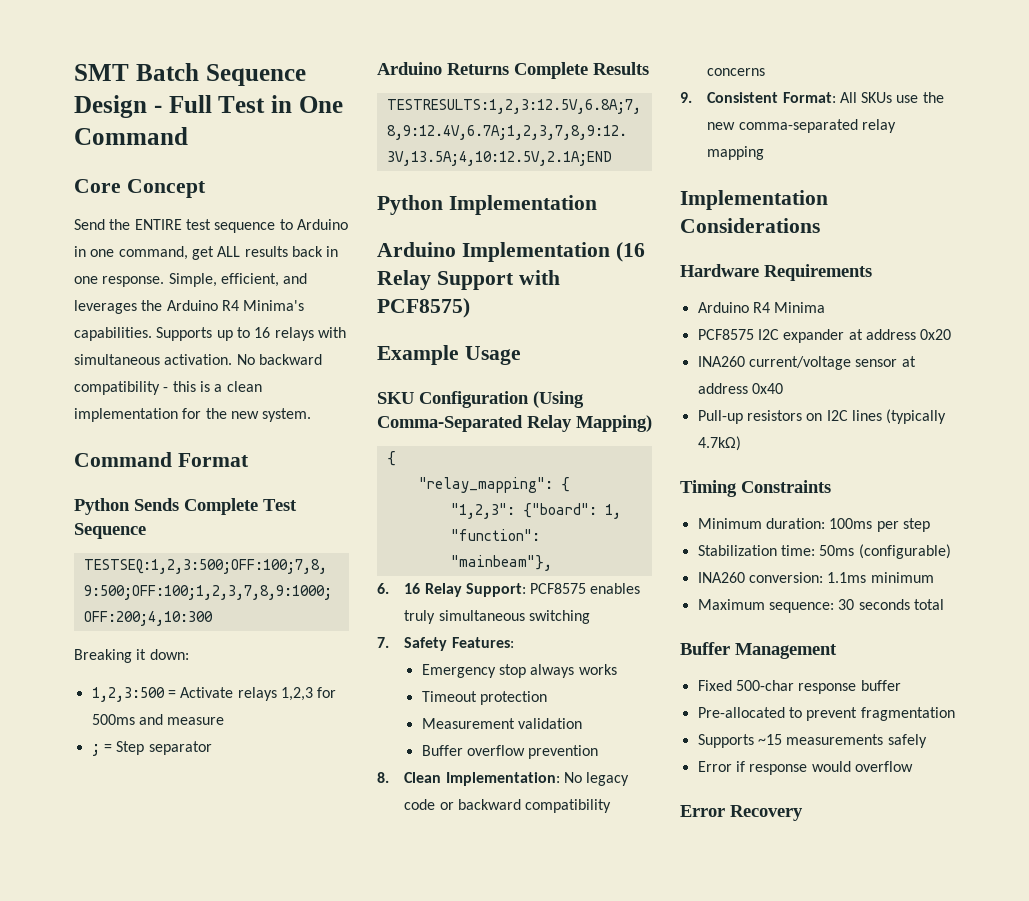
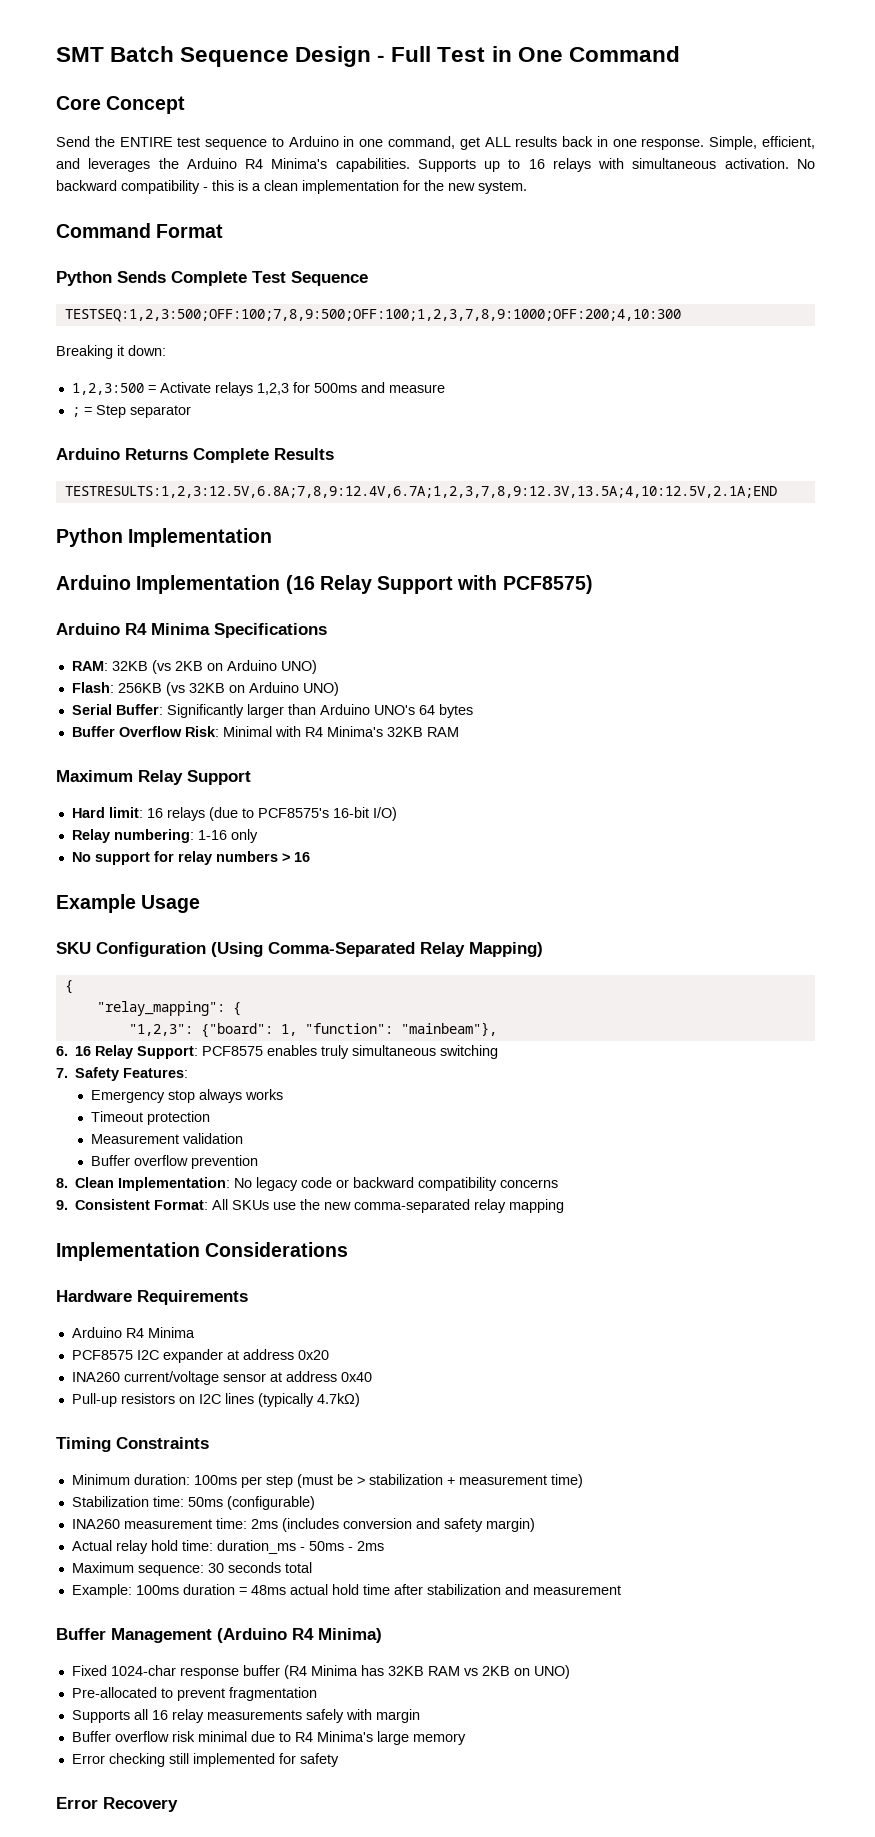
(470, 308) none -> [56,623,327,638] [71,660,317,674] [71,682,339,696] [71,704,473,718] [71,726,459,737] [56,770,251,785] [71,807,397,821] [71,829,258,843] [71,851,310,865] // Arduino R4 Minima Specifications // RAM: 32KB (vs 2KB on Arduino UNO) // Flash: 256KB (vs 32KB on Arduino UNO) // Serial Buffer: Significantly larger than Arduino UNO's 64 bytes // Buffer Overflow Risk: Minimal with R4 Minima's 32KB RAM // Maximum Relay Support // Hard limit: 16 relays (due to PCF8575's 16-bit I/O) // Relay numbering: 1-16 only // No support for relay numbers > 16
(930, 525) none -> [296,1474,583,1488] (must be > stabilization + measurement time)
[748,572,934,583] conversion: 1.1ms minimum -> [123,1518,535,1532] [71,1540,384,1554] measurement time: 2ms (includes conversion and safety margin) // Actual relay hold time: duration_ms - 50ms - 2ms
(944, 604) none -> [71,1584,621,1598] // Example: 100ms duration = 48ms actual hold time after stabilization and measurement
(837, 651) none -> [217,1628,382,1643] (Arduino R4 Minima)
[735,680,794,691] 500-char -> [110,1665,176,1676] 1024-char
(901, 685) none -> [283,1665,570,1679] (R4 Minima has 32KB RAM vs 2KB on UNO)
[757,734,782,745] ~15 -> [133,1709,204,1723] all 16 relay
[697,761,913,775] // Error if response would overflow -> [345,1709,420,1723] [71,1731,466,1745] [71,1753,339,1767] with margin // Buffer overflow risk minimal due to R4 Minima's large memory // Error checking still implemented for safety

